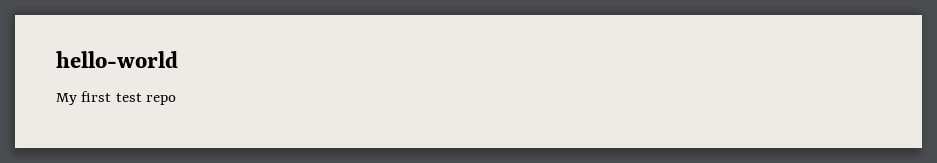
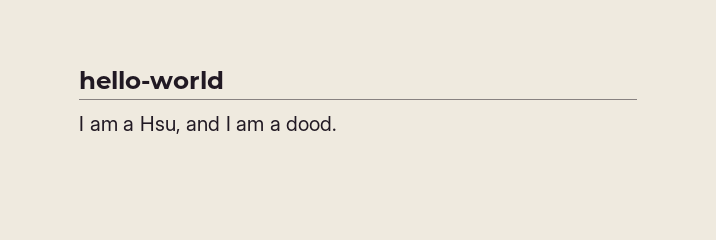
[56,91,177,105] My first test repo -> [79,116,338,134] I am a Hsu, and I am a dood.

